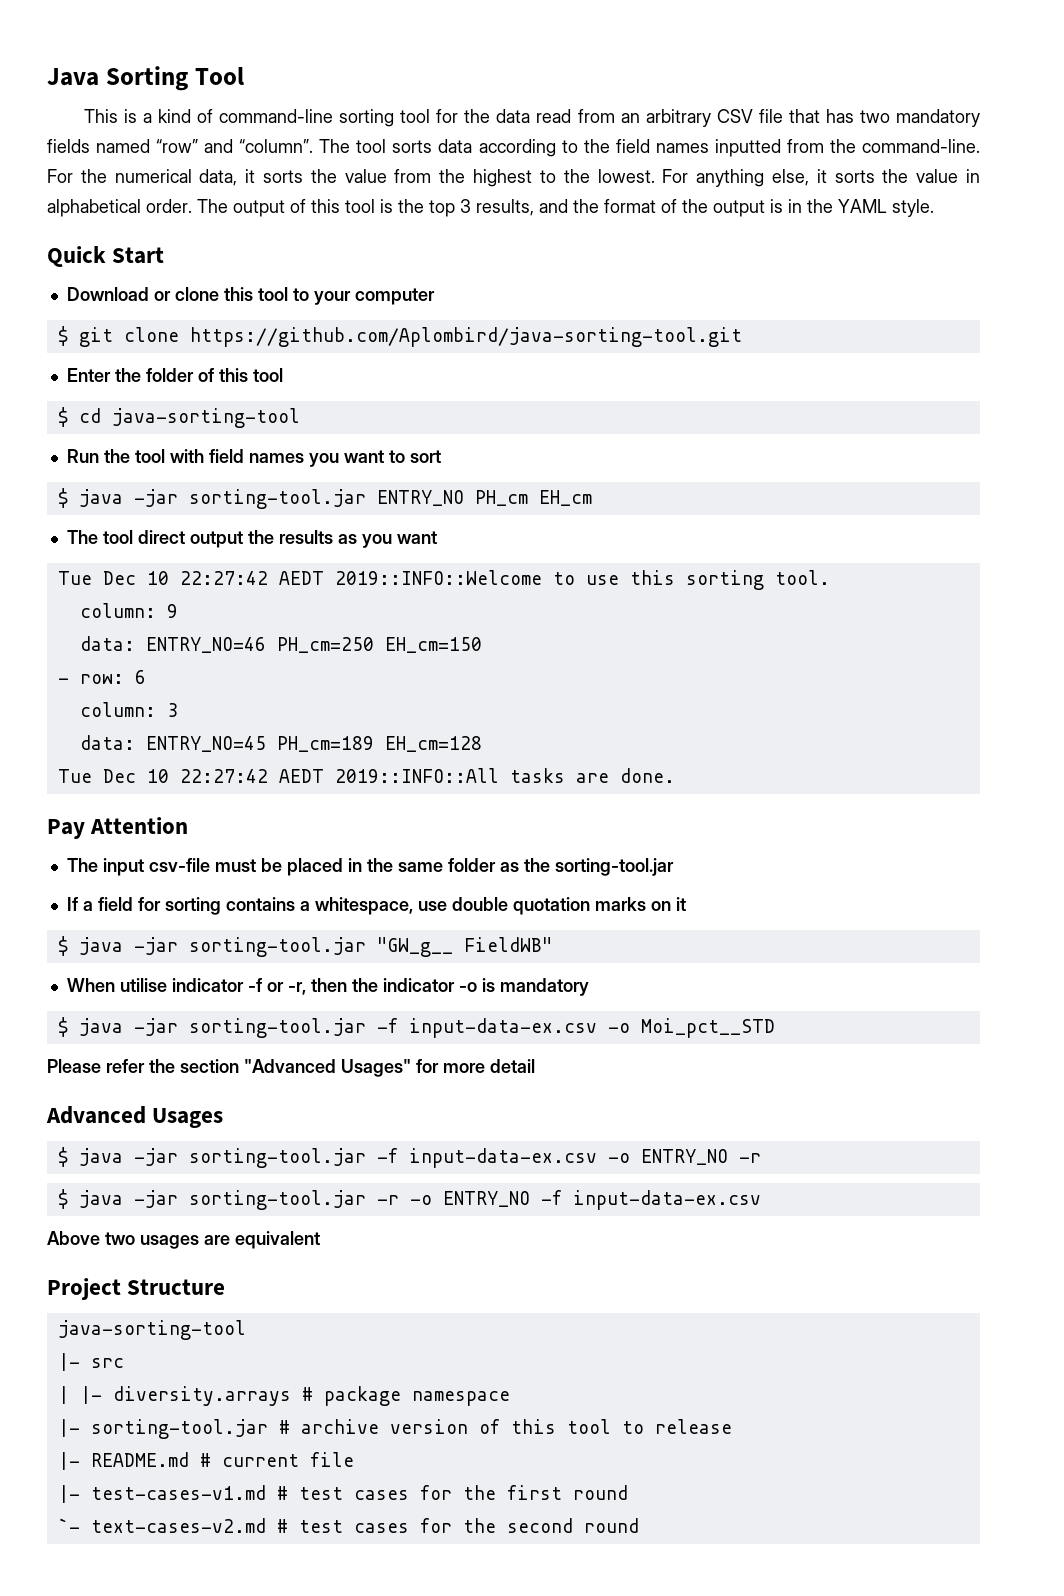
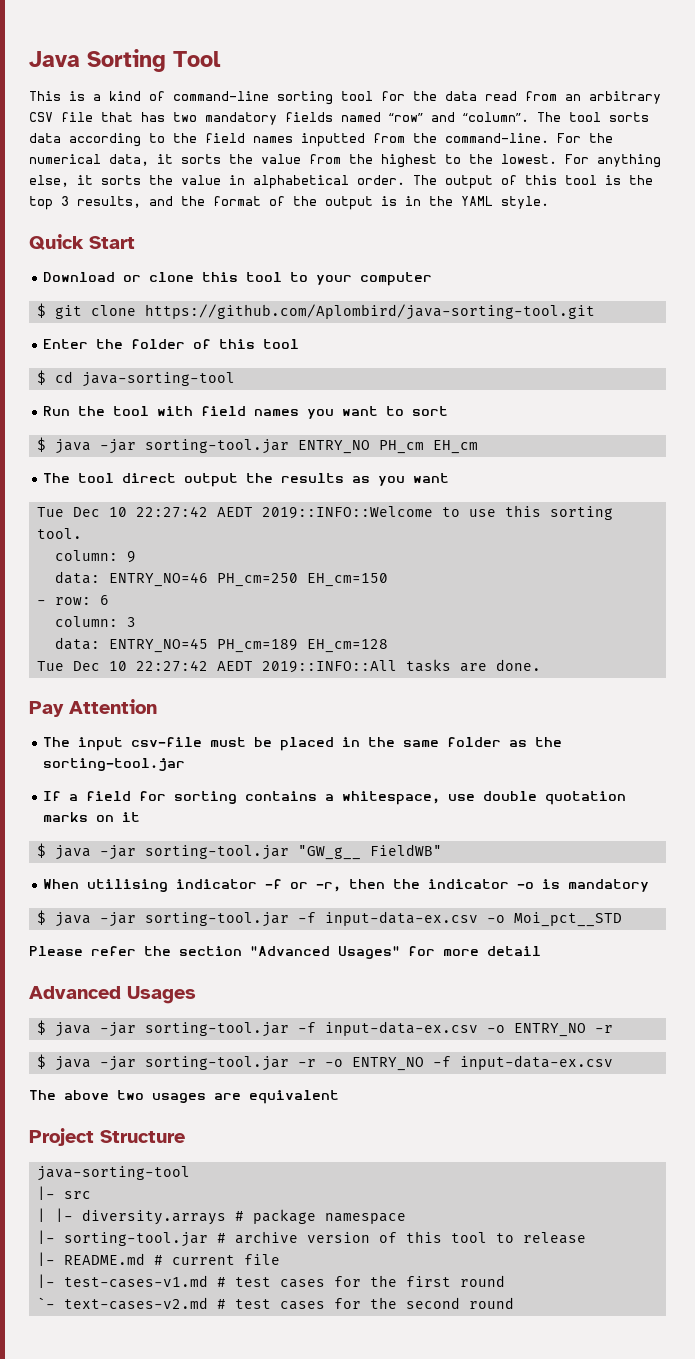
[119,978,167,992] utilise -> [87,879,169,892] utilising
[47,1231,100,1245] Above -> [29,1090,109,1100] The above

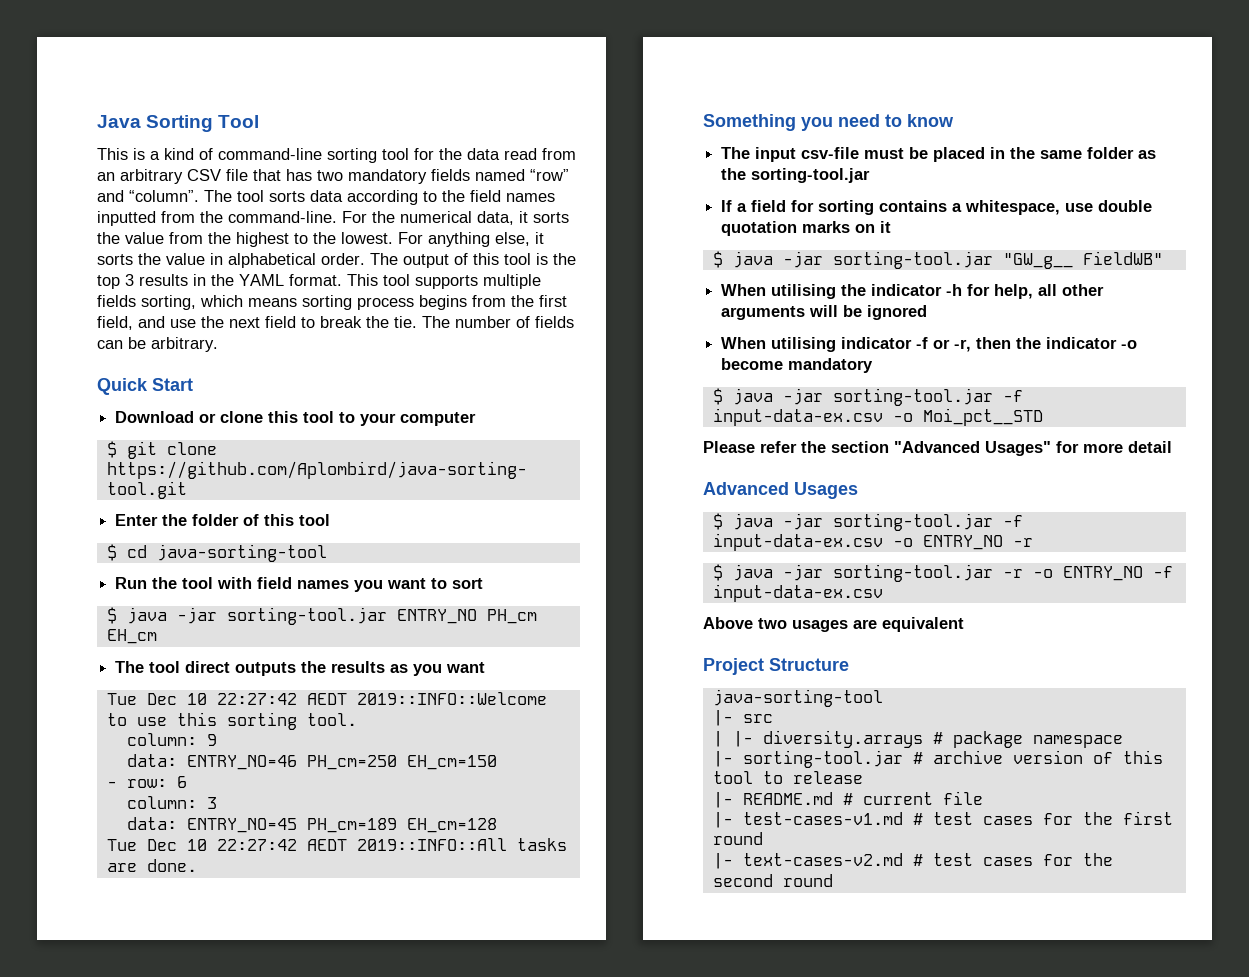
[77,196,549,210] results, and the format of the output is in the YAML style. -> [139,274,541,289] [97,295,567,310] [97,316,574,330] [97,337,218,352] results in the YAML format. This tool supports multiple fields sorting, which means sorting process begins from the first field, and use the next field to break the tie. The number of fields can be arbitrary.
[184,473,239,487] output -> [235,662,297,676] outputs
[29,699,157,717] Pay Attention -> [703,114,954,131] Something you need to know
(442, 850) none -> [721,284,1105,299] [721,305,928,320] // When utilising the indicator -h for help, all other arguments will be ignored
[542,879,561,889] is -> [721,358,784,370] become
[29,1090,109,1100] The above -> [703,617,753,629] Above
[36,1297,55,1309] `- -> [712,853,733,869] |-

